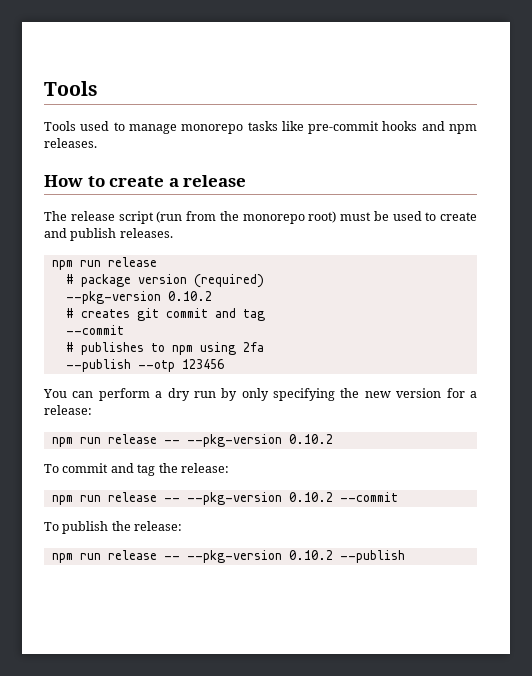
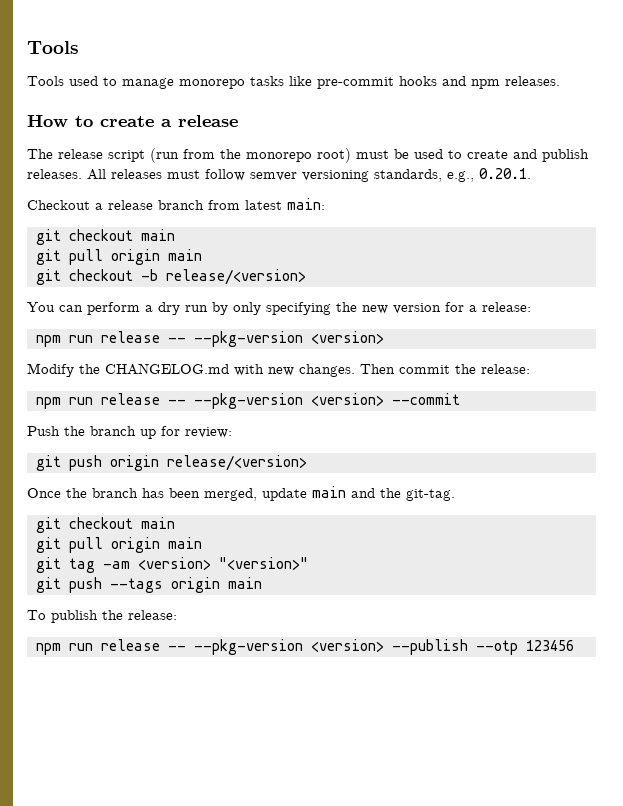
[51,257,157,270] [65,274,264,288] [65,291,212,304] [65,308,265,321] [65,325,124,335] [65,342,264,355] [65,359,224,372] // npm run release // # package version (required) // --pkg-version 0.10.2 // # creates git commit and tag // --commit // # publishes to npm using 2fa // --publish --otp 123456 -> [87,168,531,182] [27,198,325,210] [36,229,175,245] [36,249,202,265] [36,269,306,285] All releases must follow semver versioning standards, e.g., 0.20.1. // Checkout a release branch from latest main: // git checkout main // git pull origin main // git checkout -b release/<version>
[288,434,333,444] [44,463,229,476] [51,492,398,505] 0.10.2 // To commit and tag the release: // npm run release -- --pkg-version 0.10.2 --commit -> [311,331,384,344] [27,363,530,377] [36,393,460,409] [27,426,232,439] [36,455,307,471] [27,486,455,501] [36,517,175,533] [36,537,202,553] [36,557,308,573] [36,577,262,593] <version> // Modify the CHANGELOG.md with new changes. Then commit the release: // npm run release -- --pkg-version <version> --commit // Push the branch up for review: // git push origin release/<version> // Once the branch has been merged, update main and the git-tag. // git checkout main // git pull origin main // git tag -am <version> "<version>" // git push --tags origin main
[288,550,405,563] 0.10.2 --publish -> [311,639,574,655] <version> --publish --otp 123456

